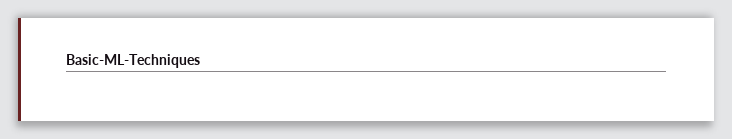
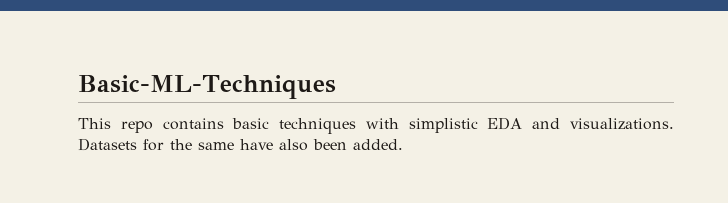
(200, 61) none -> [78,117,674,134] [78,138,403,151] // This repo contains basic techniques with simplistic EDA and visualizations. Datasets for the same have also been added.

